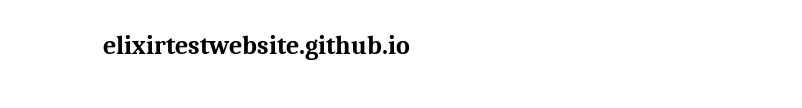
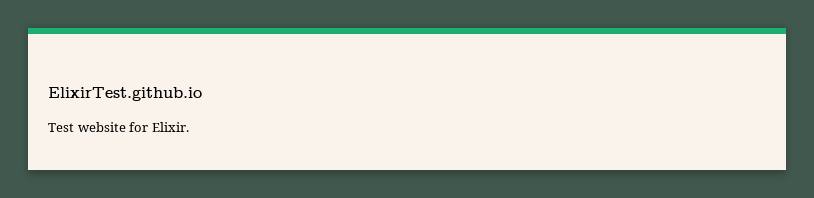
[103,35,410,60] elixirtestwebsite.github.io -> [48,87,202,101] [48,122,189,132] ElixirTest.github.io // Test website for Elixir.

